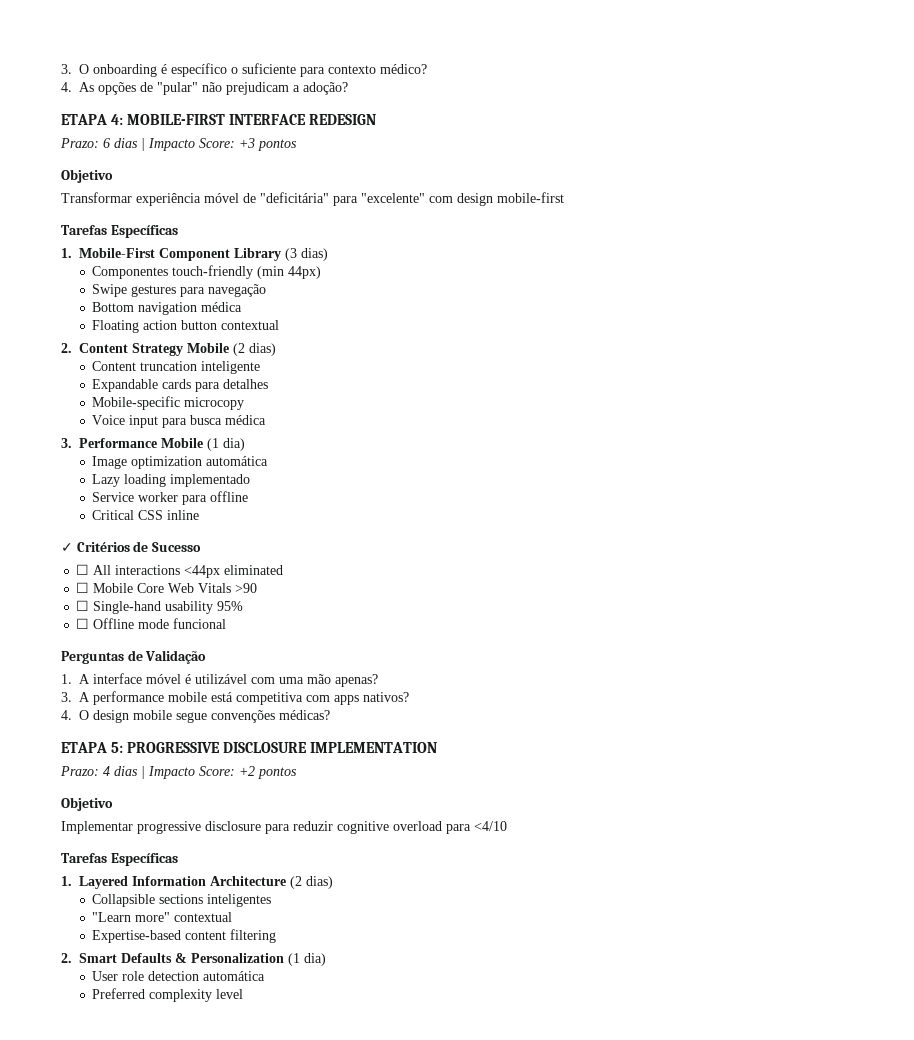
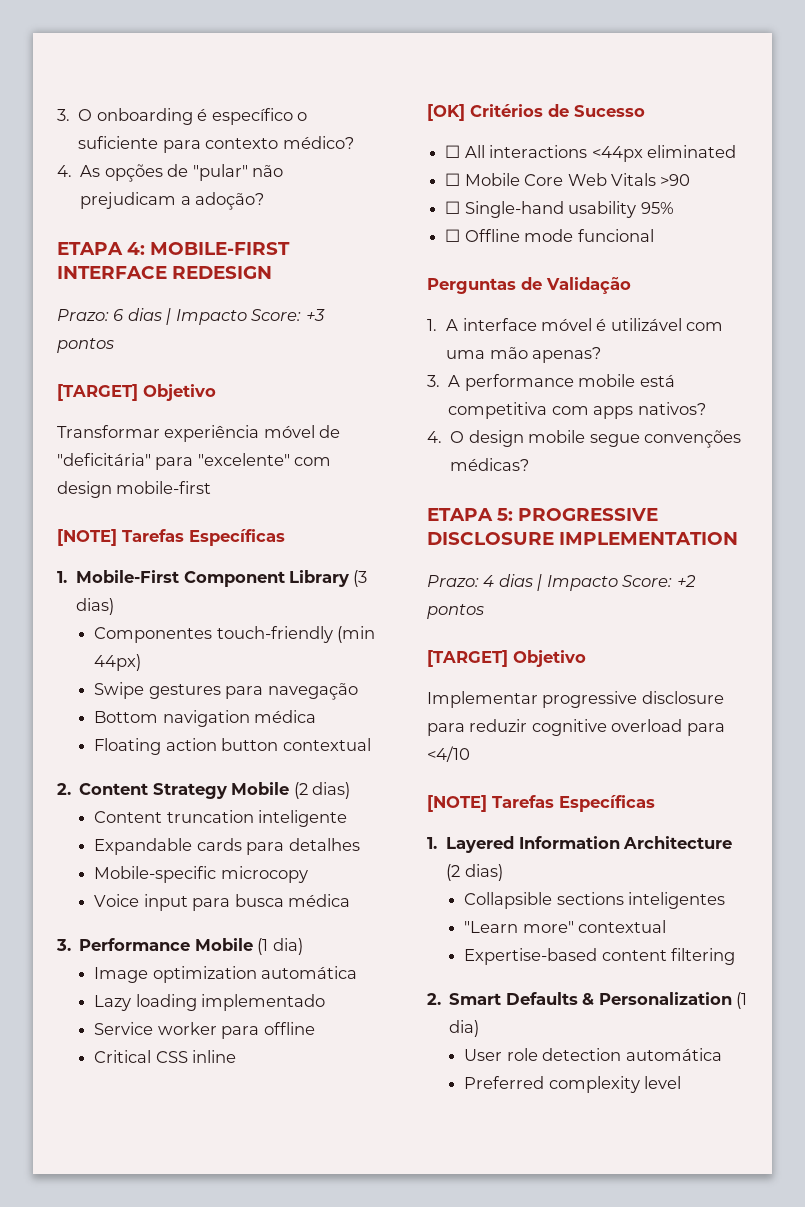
(297, 145) none -> [57,384,138,401] [TARGET]
(564, 197) none -> [57,529,117,546] [NOTE]
[61,543,73,552] ✓ -> [427,104,465,121] [OK]
(297, 773) none -> [427,650,508,667] [TARGET]
(507, 826) none -> [427,795,487,812] [NOTE]

